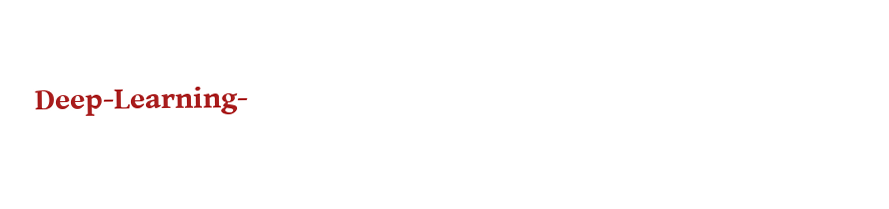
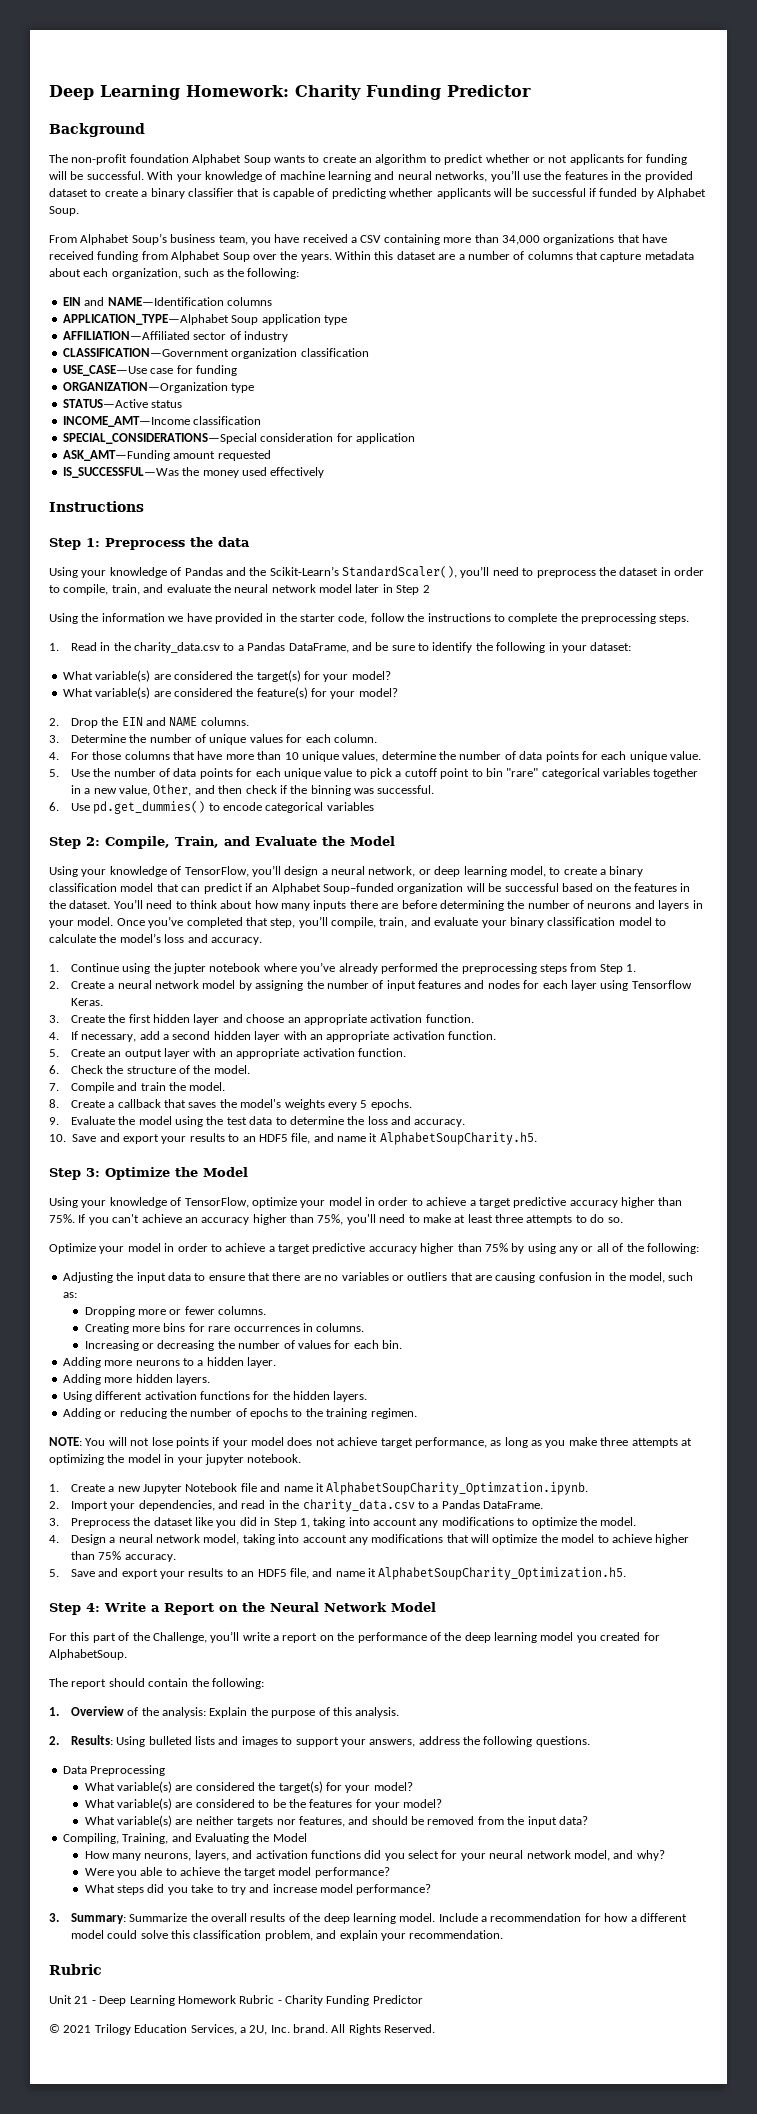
[34,86,249,117] Deep-Learning- -> [49,85,531,100] [49,123,145,137] [49,154,688,165] [49,170,693,182] [49,188,707,199] [49,206,79,216] [49,233,667,245] [49,251,694,262] [49,268,300,279] [62,297,272,306] [62,314,347,325] [62,331,288,342] [62,348,369,359] [62,365,237,376] [62,382,255,393] [62,399,183,408] [62,416,262,427] [62,433,415,444] [62,450,271,461] [62,467,325,478] [49,501,144,512] [49,537,250,550] [49,566,704,578] [49,584,430,595] [49,613,690,624] [49,642,632,653] [62,670,391,682] [62,687,398,699] [49,717,249,728] [49,734,377,745] [49,751,702,762] [49,768,699,779] [70,784,435,796] [49,801,374,814] [49,836,395,849] [49,865,644,877] [49,883,691,894] [49,899,703,911] [49,916,666,928] [49,933,262,945] [49,962,637,974] [49,980,692,991] [70,998,103,1006] [49,1014,474,1025] [49,1031,497,1042] [49,1048,406,1059] [49,1065,250,1074] [49,1082,226,1093] [49,1099,412,1110] [49,1116,466,1127] [49,1132,537,1145] [49,1167,248,1180] [49,1197,683,1208] [49,1214,623,1225] [49,1243,699,1254] [62,1272,694,1283] [62,1292,77,1298] [84,1306,267,1317] [84,1323,365,1334] [84,1340,403,1351] [62,1357,276,1368] [62,1374,210,1385] [62,1391,368,1402] [62,1408,417,1419] [49,1437,692,1448] [49,1454,302,1465] [49,1482,589,1495] [49,1499,544,1512] [49,1517,637,1528] [49,1534,690,1545] [70,1551,176,1562] [49,1567,627,1580] [49,1602,436,1615] [49,1631,660,1643] [49,1649,127,1660] [49,1678,264,1689] [49,1706,400,1718] [49,1735,590,1747] [62,1765,166,1776] [84,1781,413,1793] [84,1798,443,1810] [84,1815,588,1827] [62,1833,307,1844] [84,1850,665,1861] [84,1867,390,1878] [84,1884,432,1895] [49,1913,687,1924] [70,1930,504,1941] [49,1964,102,1975] [49,1995,423,2006] [49,2024,436,2035] Deep Learning Homework: Charity Funding Predictor // Background // The non-profit foundation Alphabet Soup wants to create an algorithm to predict whether or not applicants for funding will be successful. With your knowledge of machine learning and neural networks, you’ll use the features in the provided dataset to create a binary classifier that is capable of predicting whether applicants will be successful if funded by Alphabet Soup. // From Alphabet Soup’s business team, you have received a CSV containing more than 34,000 organizations that have received funding from Alphabet Soup over the years. Within this dataset are a number of columns that capture metadata about each organization, such as the following: // EIN and NAME—Identification columns // APPLICATION_TYPE—Alphabet Soup application type // AFFILIATION—Affiliated sector of industry // CLASSIFICATION—Government organization classification // USE_CASE—Use case for funding // ORGANIZATION—Organization type // STATUS—Active status // INCOME_AMT—Income classification // SPECIAL_CONSIDERATIONS—Special consideration for application // ASK_AMT—Funding amount requested // IS_SUCCESSFUL—Was the money used effectively // Instructions // Step 1: Preprocess the data // Using your knowledge of Pandas and the Scikit-Learn’s StandardScaler(), you’ll need to preprocess the dataset in order to compile, train, and evaluate the neural network model later in Step 2 // Using the information we have provided in the starter code, follow the instructions to complete the preprocessing steps. // 1. Read in the charity_data.csv to a Pandas DataFrame, and be sure to identify the following in your dataset: // What variable(s) are considered the target(s) for your model? // What variable(s) are considered the feature(s) for your model? // 2. Drop the EIN and NAME columns. // 3. Determine the number of unique values for each column. // 4. For those columns that have more than 10 unique values, determine the number of data points for each unique value. // 5. Use the number of data points for each unique value to pick a cutoff point to bin "rare" categorical variables together in a new value, Other, and then check if the binning was successful. // 6. Use pd.get_dummies() to encode categorical variables // Step 2: Compile, Train, and Evaluate the Model // Using your knowledge of TensorFlow, you’ll design a neural network, or deep learning model, to create a binary classification model that can predict if an Alphabet Soup–funded organization will be successful based on the features in the dataset. You’ll need to think about how many inputs there are before determining the number of neurons and layers in your model. Once you’ve completed that step, you’ll compile, train, and evaluate your binary classification model to calculate the model’s loss and accuracy. // 1. Continue using the jupter notebook where you’ve already performed the preprocessing steps from Step 1. // 2. Create a neural network model by assigning the number of input features and nodes for each layer using Tensorflow Keras. // 3. Create the first hidden layer and choose an appropriate activation function. // 4. If necessary, add a second hidden layer with an appropriate activation function. // 5. Create an output layer with an appropriate activation function. // 6. Check the structure of the model. // 7. Compile and train the model. // 8. Create a callback that saves the model's weights every 5 epochs. // 9. Evaluate the model using the test data to determine the loss and accuracy. // 10. Save and export your results to an HDF5 file, and name it AlphabetSoupCharity.h5. // Step 3: Optimize the Model // Using your knowledge of TensorFlow, optimize your model in order to achieve a target predictive accuracy higher than 75%. If you can't achieve an accuracy higher than 75%, you'll need to make at least three attempts to do so. // Optimize your model in order to achieve a target predictive accuracy higher than 75% by using any or all of the following: // Adjusting the input data to ensure that there are no variables or outliers that are causing confusion in the model, such as: // Dropping more or fewer columns. // Creating more bins for rare occurrences in columns. // Increasing or decreasing the number of values for each bin. // Adding more neurons to a hidden layer. // Adding more hidden layers. // Using different activation functions for the hidden layers. // Adding or reducing the number of epochs to the training regimen. // NOTE: You will not lose points if your model does not achieve target performance, as long as you make three attempts at optimizing the model in your jupyter notebook. // 1. Create a new Jupyter Notebook file and name it AlphabetSoupCharity_Optimzation.ipynb. // 2. Import your dependencies, and read in the charity_data.csv to a Pandas DataFrame. // 3. Preprocess the dataset like you did in Step 1, taking into account any modifications to optimize the model. // 4. Design a neural network model, taking into account any modifications that will optimize the model to achieve higher than 75% accuracy. // 5. Save and export your results to an HDF5 file, and name it AlphabetSoupCharity_Optimization.h5. // Step 4: Write a Report on the Neural Network Model // For this part of the Challenge, you’ll write a report on the performance of the deep learning model you created for AlphabetSoup. // The report should contain the following: // 1. Overview of the analysis: Explain the purpose of this analysis. // 2. Results: Using bulleted lists and images to support your answers, address the following questions. // Data Preprocessing // What variable(s) are considered the target(s) for your model? // What variable(s) are considered to be the features for your model? // What variable(s) are neither targets nor features, and should be removed from the input data? // Compiling, Training, and Evaluating the Model // How many neurons, layers, and activation functions did you select for your neural network model, and why? // Were you able to achieve the target model performance? // What steps did you take to try and increase model performance? // 3. Summary: Summarize the overall results of the deep learning model. Include a recommendation for how a different model could solve this classification problem, and explain your recommendation. // Rubric // Unit 21 - Deep Learning Homework Rubric - Charity Funding Predictor // © 2021 Trilogy Education Services, a 2U, Inc. brand. All Rights Reserved.

